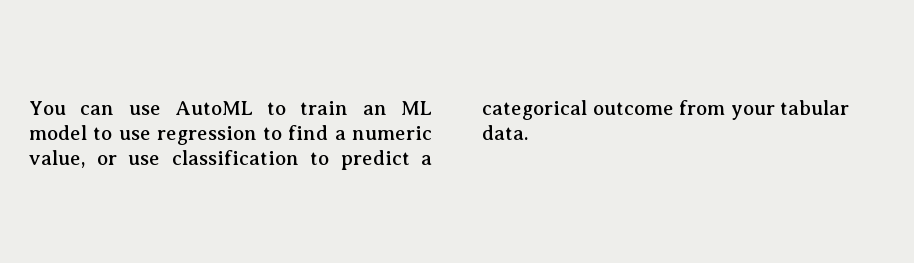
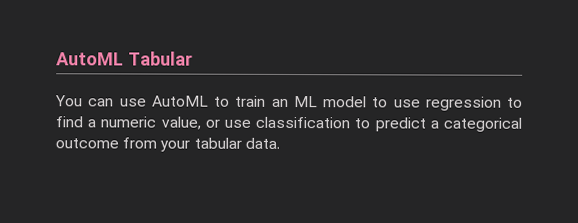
(29, 108) none -> [56,51,193,66] AutoML Tabular //

